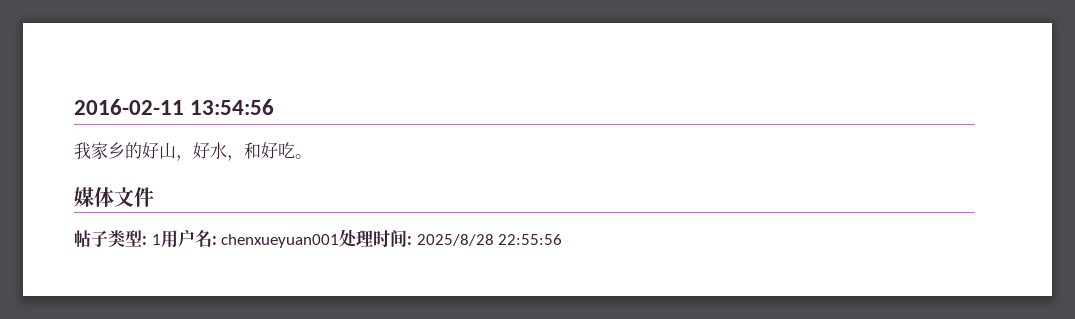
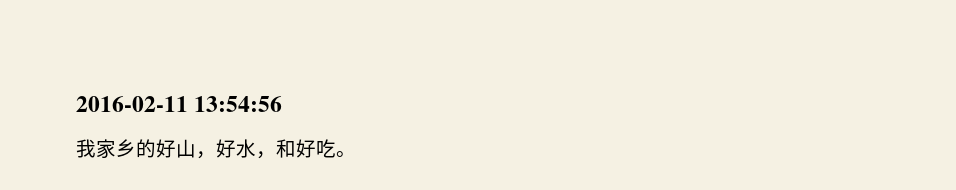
[74,187,154,207] [74,229,563,248] // 媒体文件 // 帖子类型: 1用户名: chenxueyuan001处理时间: 2025/8/28 22:55:56 -> (356, 154) none

